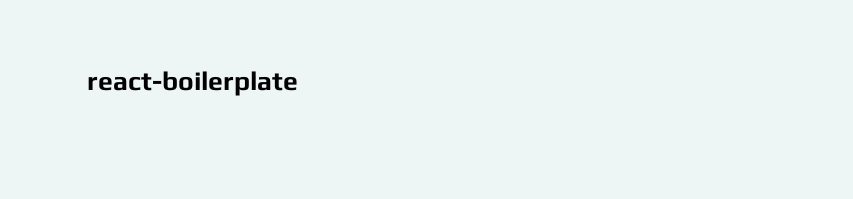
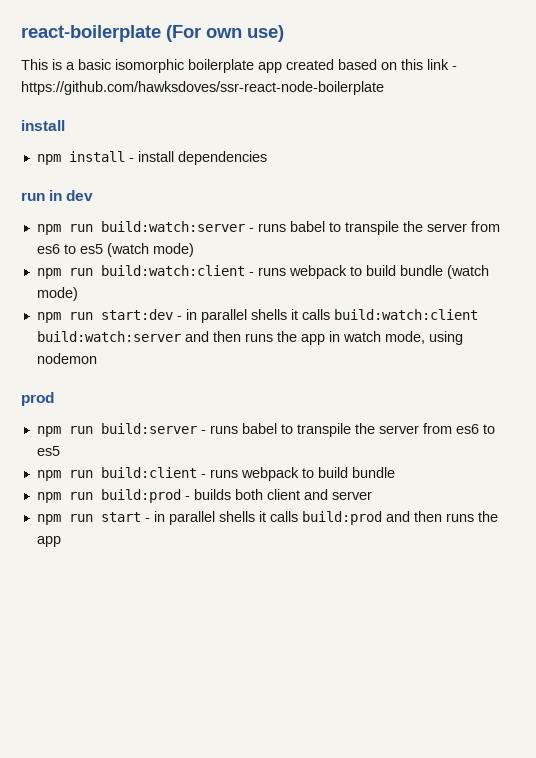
(298, 83) none -> [166,25,284,42] [21,59,457,73] [21,81,384,95] [21,120,65,131] [36,151,267,165] [21,190,94,201] [36,221,500,235] [36,243,194,257] [36,265,489,279] [36,287,78,301] [36,309,478,323] [36,331,463,345] [36,353,97,364] [21,392,54,406] [36,423,495,437] [36,446,60,456] [36,467,395,481] [36,489,372,503] [36,511,498,525] [36,536,61,547] (For own use) // This is a basic isomorphic boilerplate app created based on this link - https://github.com/hawksdoves/ssr-react-node-boilerplate // install // npm install - install dependencies // run in dev // npm run build:watch:server - runs babel to transpile the server from es6 to es5 (watch mode) // npm run build:watch:client - runs webpack to build bundle (watch mode) // npm run start:dev - in parallel shells it calls build:watch:client build:watch:server and then runs the app in watch mode, using nodemon // prod // npm run build:server - runs babel to transpile the server from es6 to es5 // npm run build:client - runs webpack to build bundle // npm run build:prod - builds both client and server // npm run start - in parallel shells it calls build:prod and then runs the app

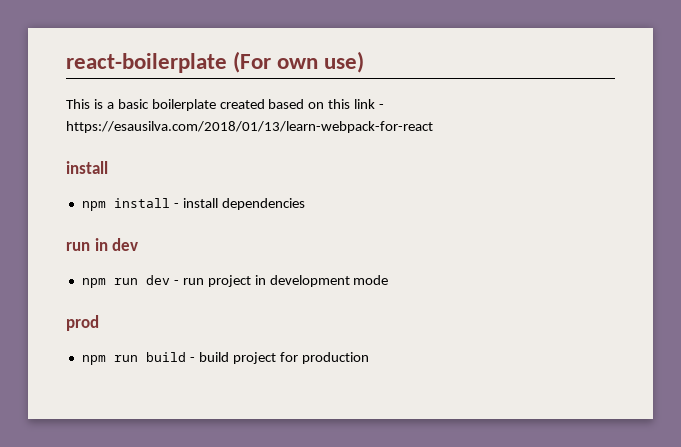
[115,59,282,73] isomorphic boilerplate app -> [151,99,216,111] boilerplate
[21,81,384,95] https://github.com/hawksdoves/ssr-react-node-boilerplate -> [66,121,433,133] https://esausilva.com/2018/01/13/learn-webpack-for-react
[100,221,500,235] [36,243,194,257] [36,265,489,279] [36,287,78,301] [36,309,478,323] [36,331,463,345] [36,353,97,364] [21,392,54,406] [36,423,495,437] [36,446,60,456] [36,467,395,481] [36,489,372,503] [36,511,498,525] [36,536,61,547] build:watch:server - runs babel to transpile the server from es6 to es5 (watch mode) // npm run build:watch:client - runs webpack to build bundle (watch mode) // npm run start:dev - in parallel shells it calls build:watch:client build:watch:server and then runs the app in watch mode, using nodemon // prod // npm run build:server - runs babel to transpile the server from es6 to es5 // npm run build:client - runs webpack to build bundle // npm run build:prod - builds both client and server // npm run start - in parallel shells it calls build:prod and then runs the app -> [145,275,389,287] [66,315,99,331] [81,352,369,365] dev - run project in development mode // prod // npm run build - build project for production

